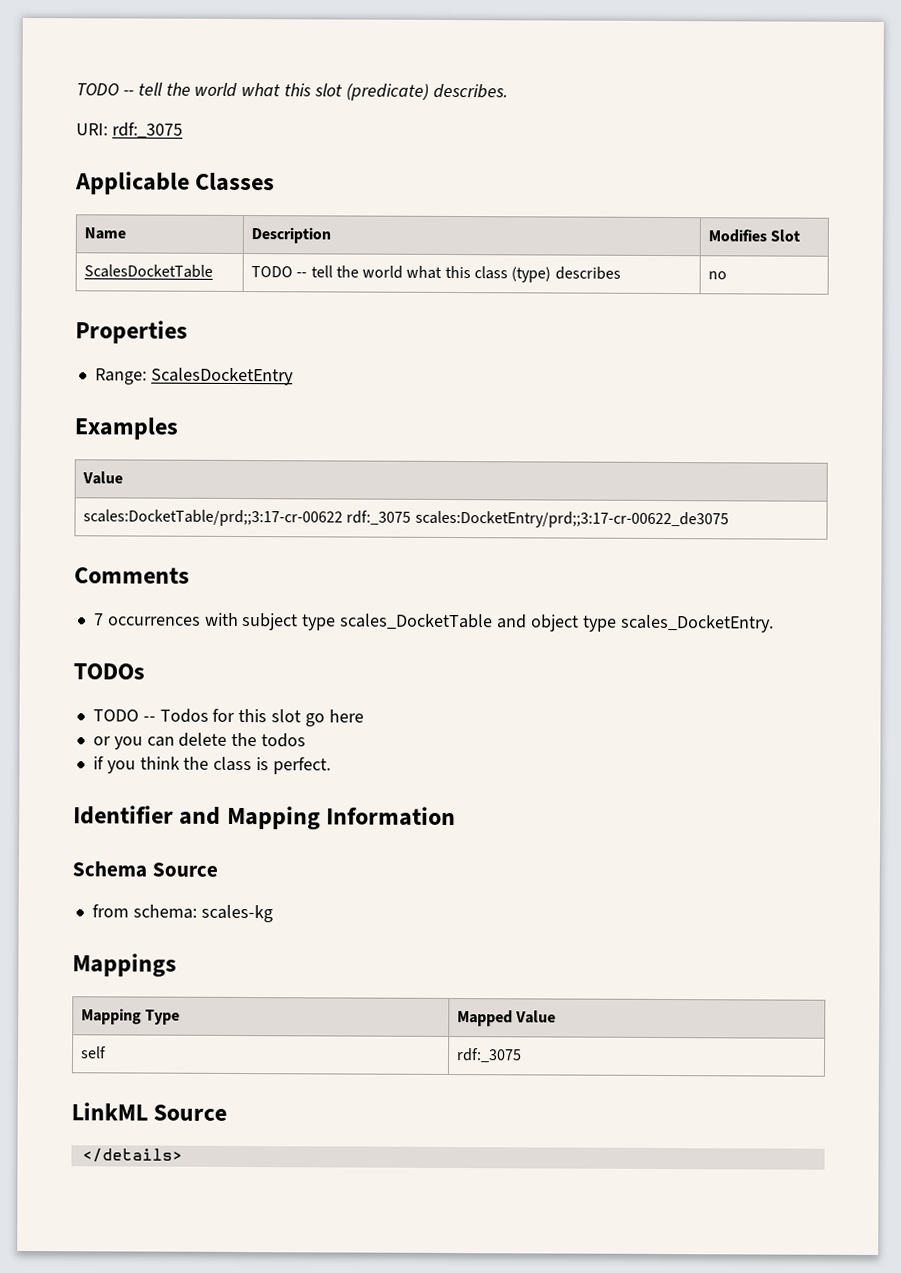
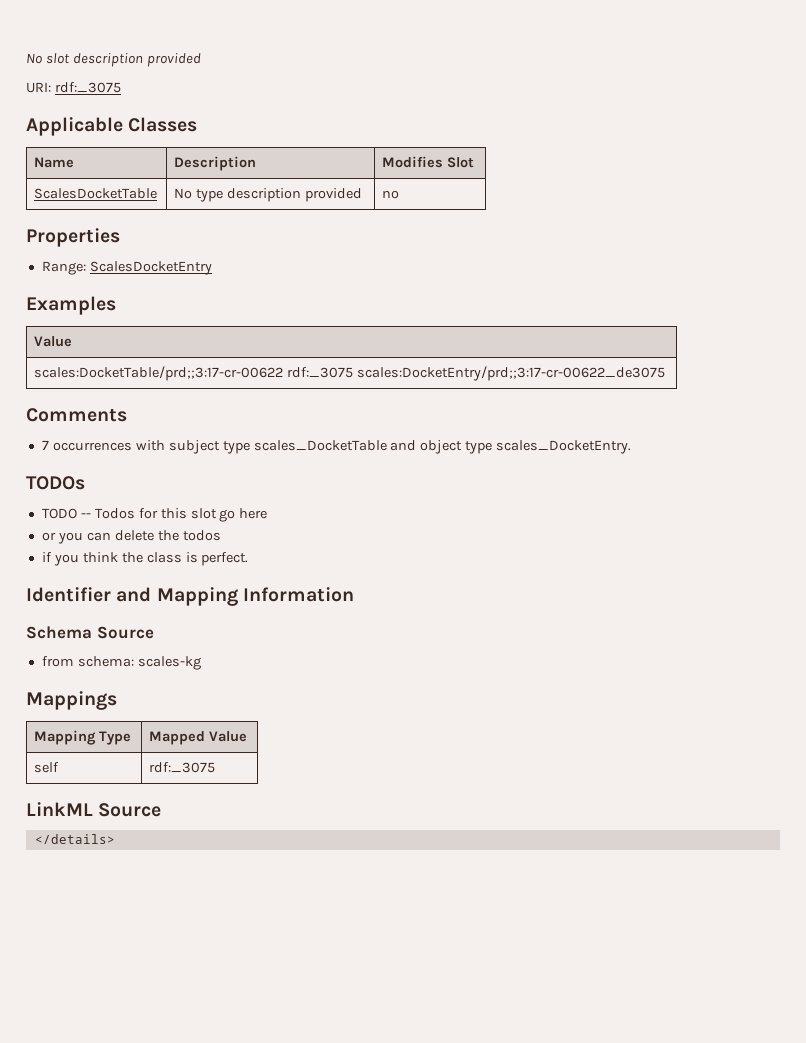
[76,82,508,101] TODO -- tell the world what this slot (predicate) describes. -> [26,53,201,67] No slot description provided
[250,265,621,283] TODO -- tell the world what this class (type) describes -> [174,188,362,202] No type description provided

